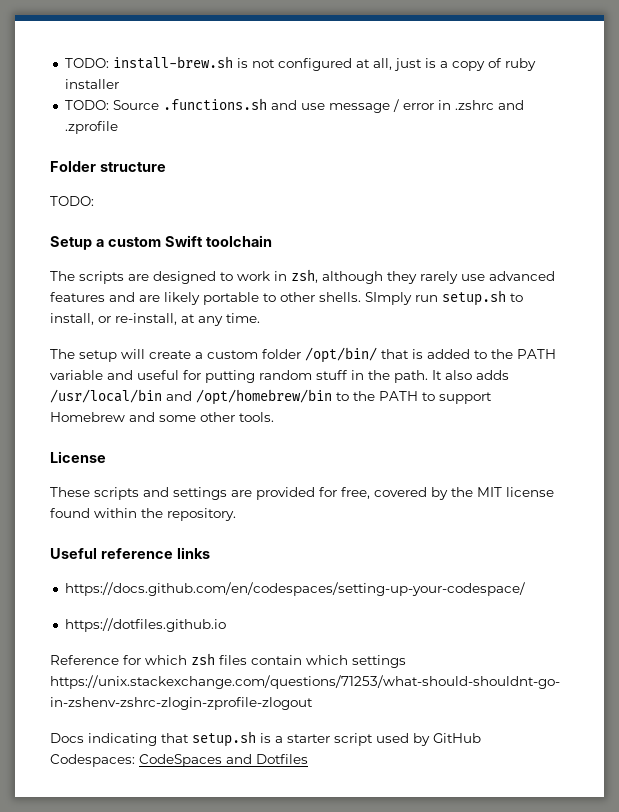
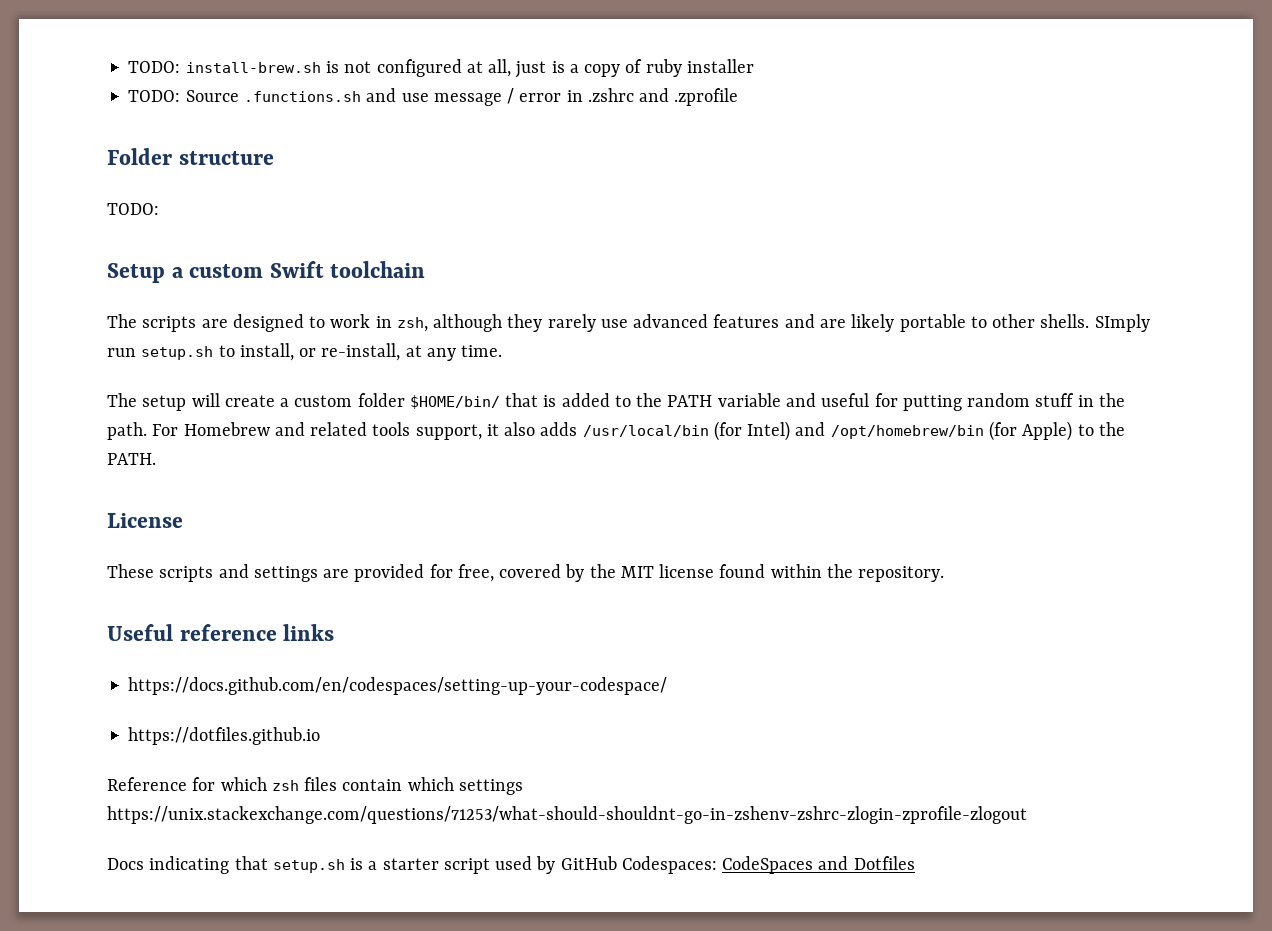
[305,347,377,363] /opt/bin/ -> [409,395,500,409] $HOME/bin/
[432,370,509,380] [50,389,492,405] [50,412,274,422] It also adds /usr/local/bin and /opt/homebrew/bin to the PATH to support Homebrew and some other tools. -> [152,421,1125,441] [107,453,156,465] For Homebrew and related tools support, it also adds /usr/local/bin (for Intel) and /opt/homebrew/bin (for Apple) to the PATH.

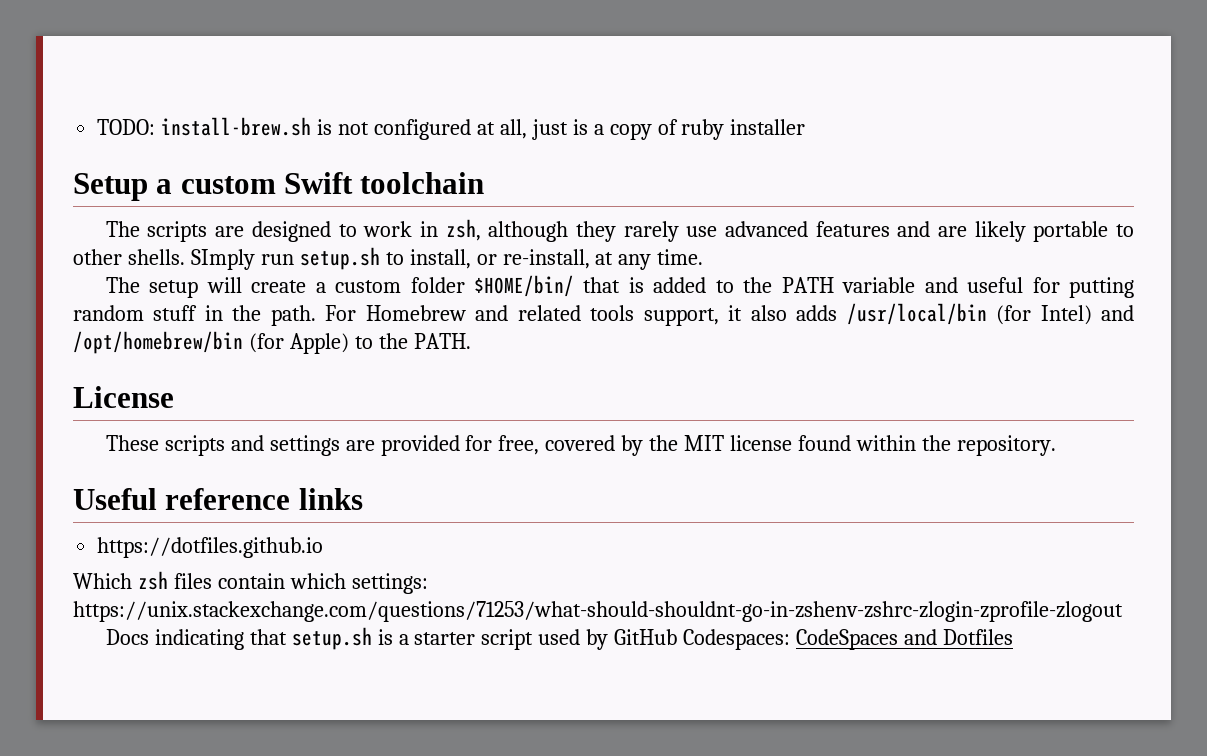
[128,88,739,106] [107,148,274,165] [107,203,159,215] // TODO: Source .functions.sh and use message / error in .zshrc and .zprofile // Folder structure // TODO: -> (806, 127) none
[128,677,668,695] // https://docs.github.com/en/codespaces/setting-up-your-codespace/ -> (363, 499) none
[107,777,267,791] Reference for which -> [73,573,132,589] Which
[458,779,523,795] settings -> [351,573,428,594] settings:

